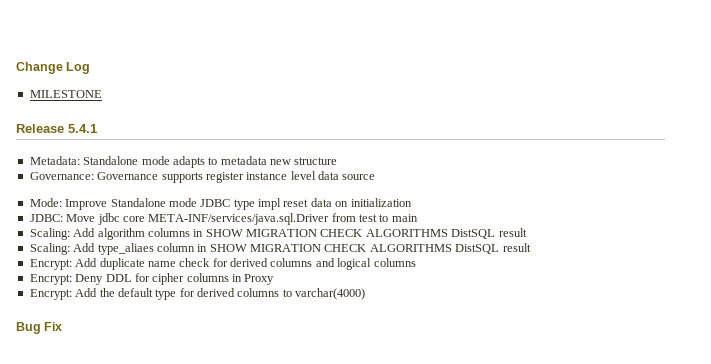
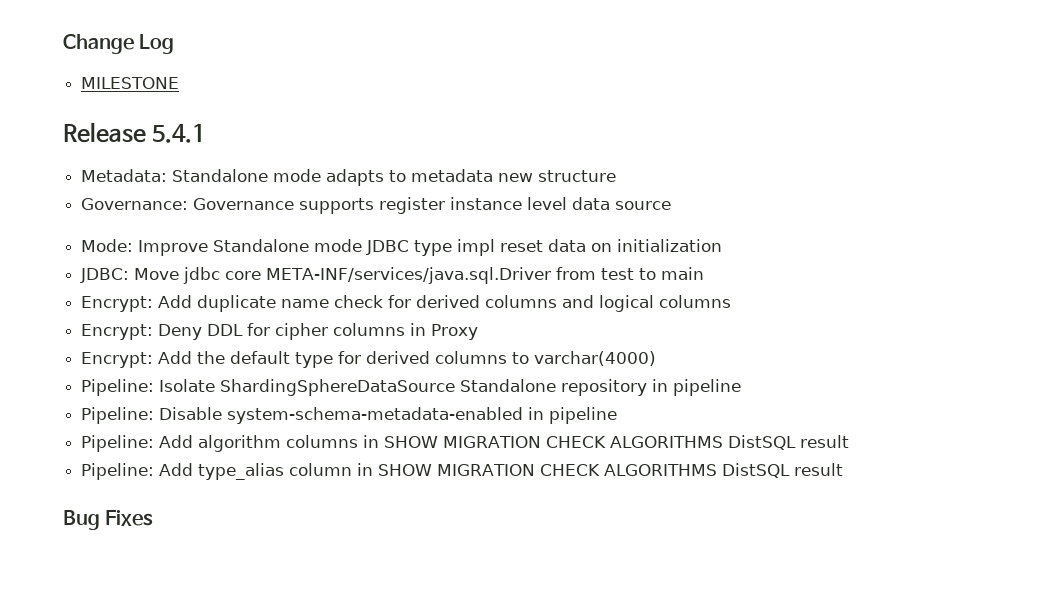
[29,228,527,240] [29,243,531,255] // Scaling: Add algorithm columns in SHOW MIGRATION CHECK ALGORITHMS DistSQL result // Scaling: Add type_aliaes column in SHOW MIGRATION CHECK ALGORITHMS DistSQL result -> (705, 273) none
(366, 294) none -> [81,379,742,396] [81,407,618,424] [81,435,850,452] [81,463,844,480] // Pipeline: Isolate ShardingSphereDataSource Standalone repository in pipeline // Pipeline: Disable system-schema-metadata-enabled in pipeline // Pipeline: Add algorithm columns in SHOW MIGRATION CHECK ALGORITHMS DistSQL result // Pipeline: Add type_alias column in SHOW MIGRATION CHECK ALGORITHMS DistSQL result
[44,322,63,331] Fix -> [105,510,154,526] Fixes

